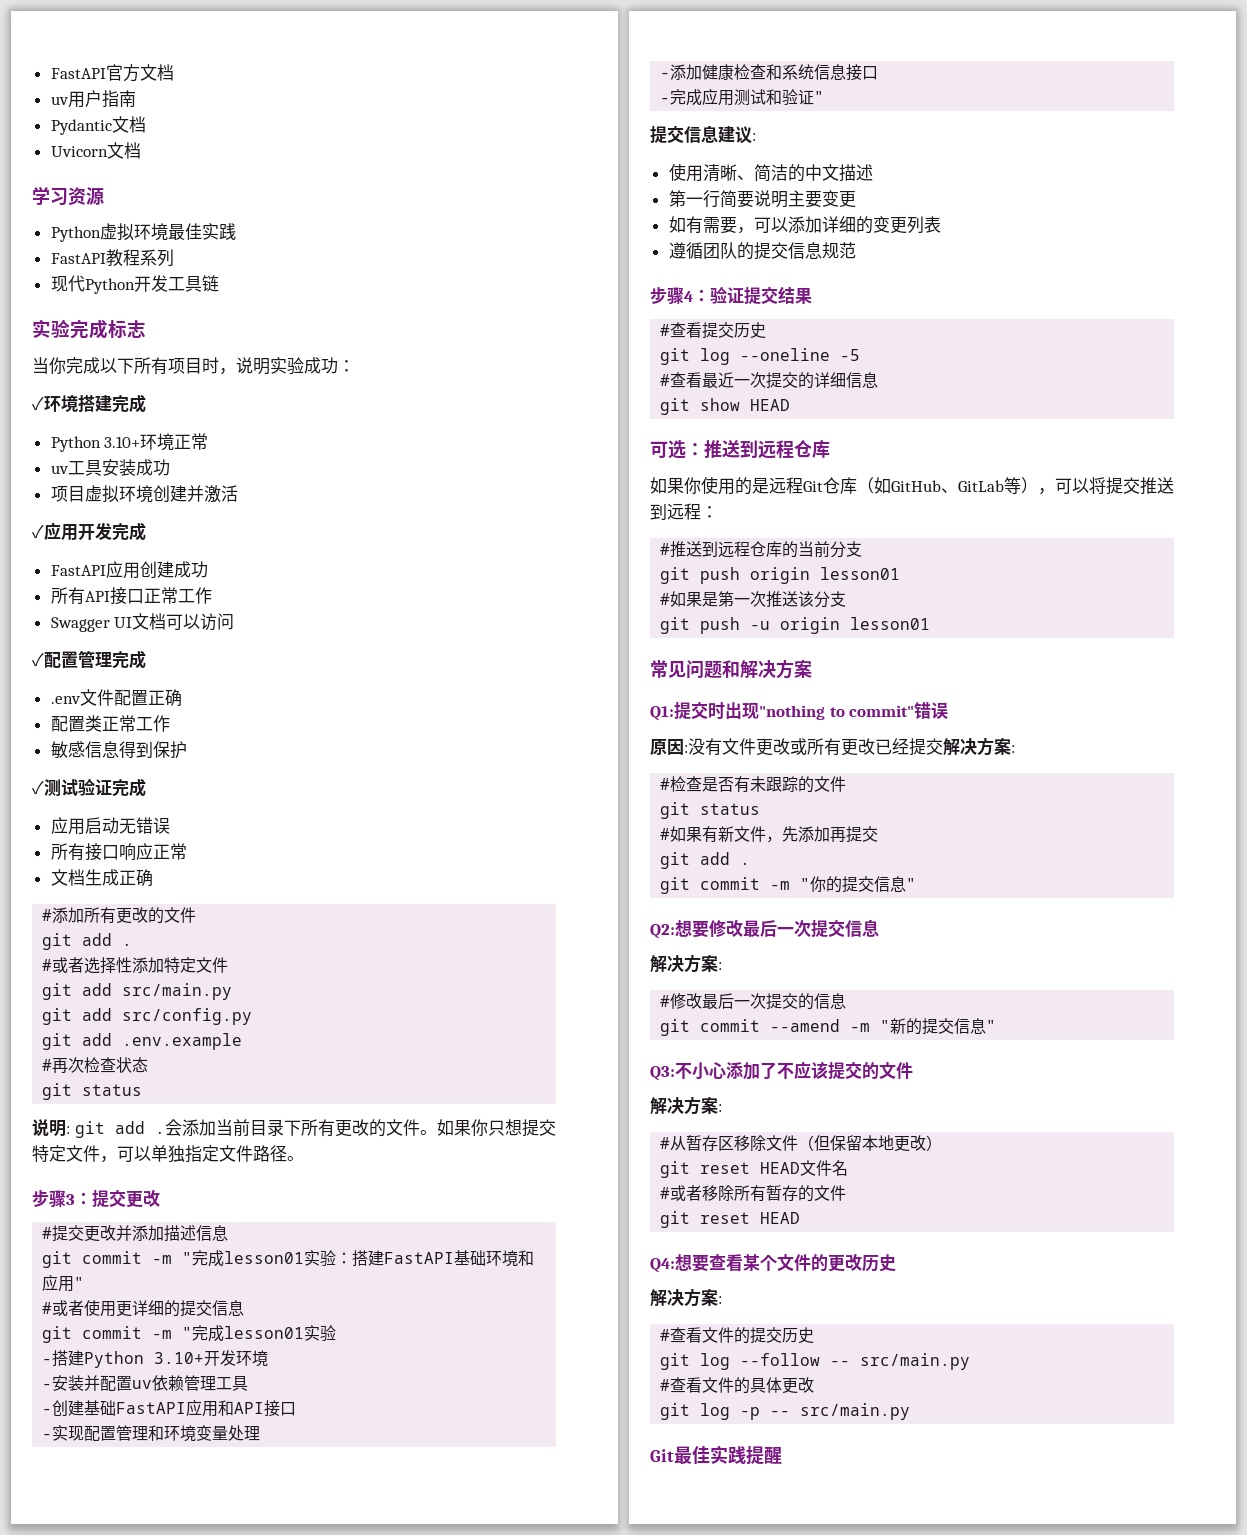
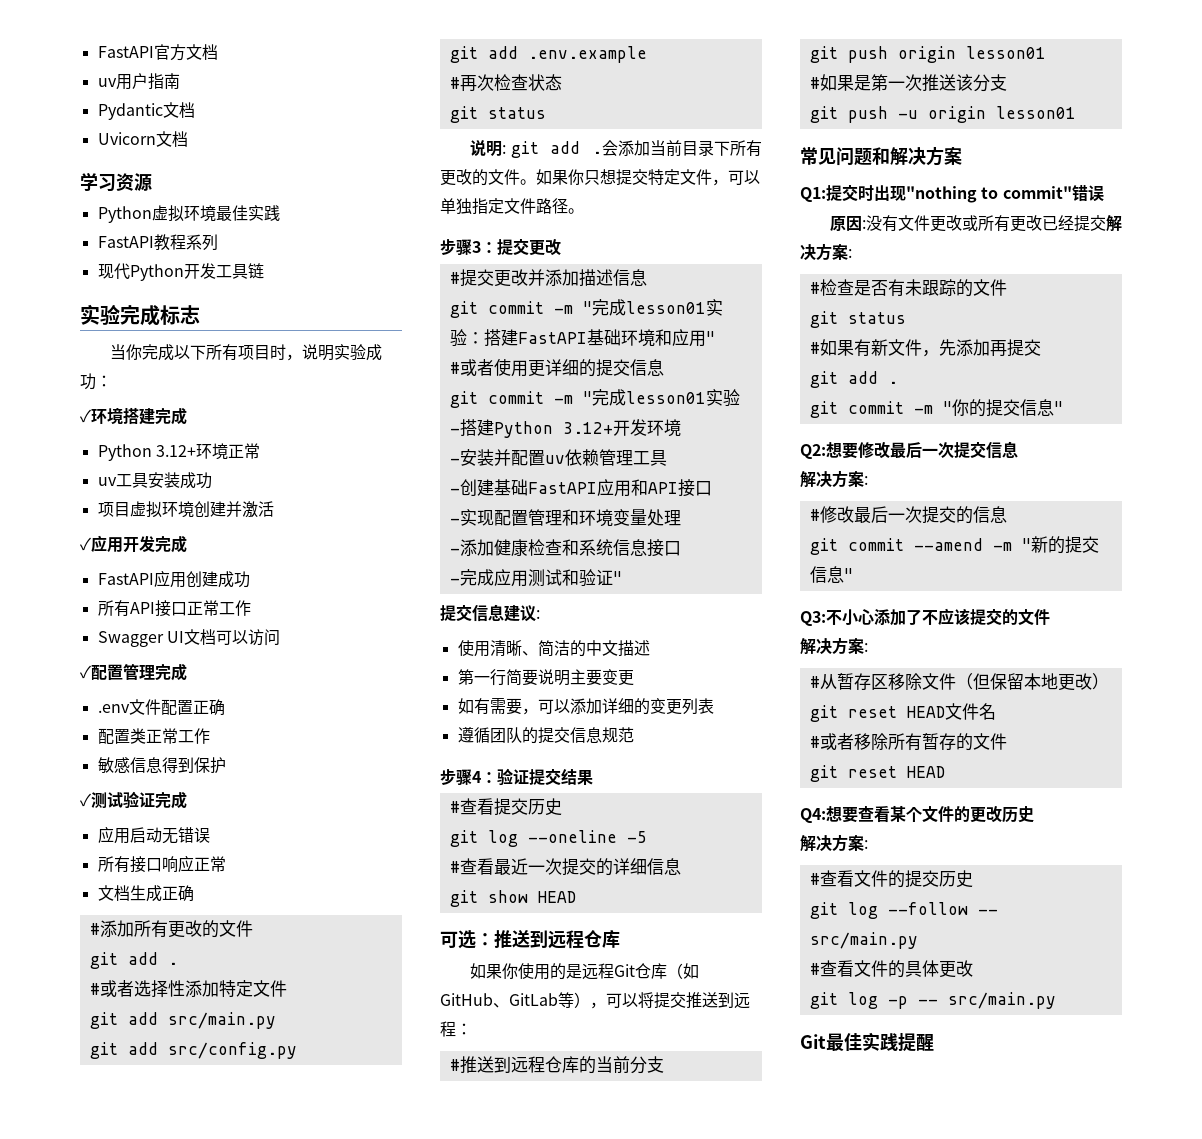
[104,436,141,448] 3.10+ -> [155,445,196,457] 3.12+
[154,1352,205,1364] 3.10+ -> [562,422,613,434] 3.12+

